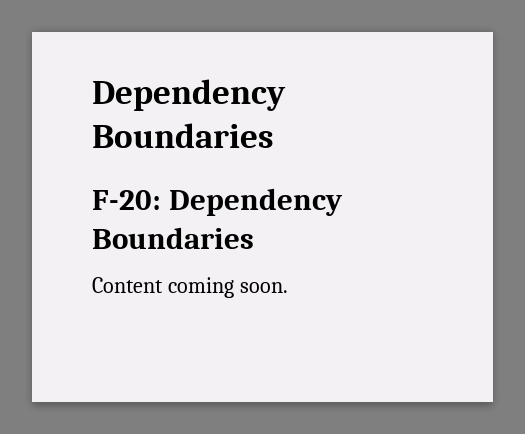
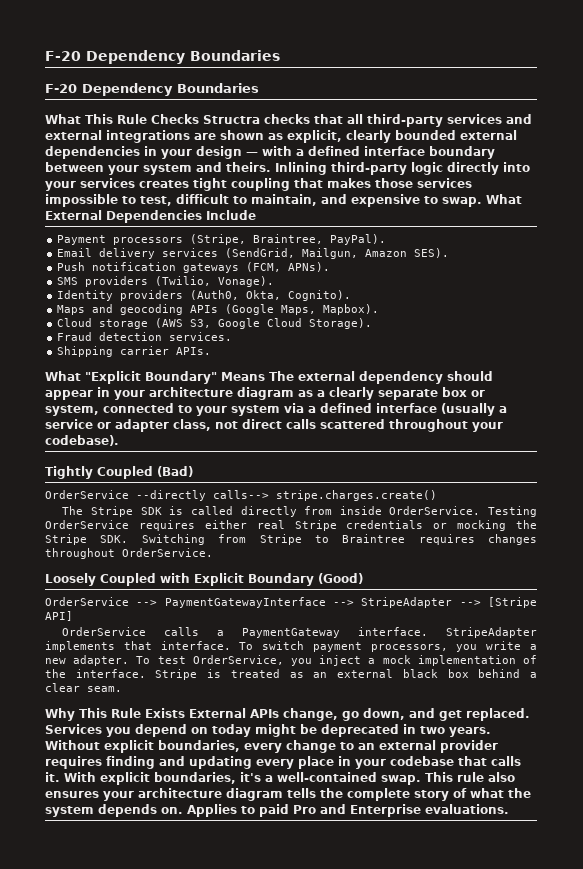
[92,79,286,111] [92,123,274,148] [92,188,344,216] [92,227,254,249] [92,277,288,298] Dependency Boundaries // F-20: Dependency Boundaries // Content coming soon. -> [45,50,280,64] [45,83,259,96] [45,114,532,127] [45,130,517,143] [45,146,495,159] [45,162,530,175] [45,178,472,191] [45,194,522,207] [45,210,256,223] [57,234,387,245] [57,248,450,259] [57,262,331,273] [57,276,275,287] [57,290,352,301] [57,304,380,315] [57,318,373,329] [57,332,233,341] [57,346,212,357] [45,371,493,384] [45,387,485,400] [45,403,507,416] [45,419,503,432] [45,435,119,446] [45,466,193,479] [45,490,437,501] [62,506,537,517] [45,520,537,531] [45,534,537,545] [45,548,213,559] [45,573,363,586] [45,597,537,608] [45,611,73,621] [62,627,537,638] [45,641,537,652] [45,655,537,666] [45,669,538,680] [45,683,122,692] [45,708,530,721] [45,724,491,737] [45,740,498,753] [45,756,521,769] [45,772,515,785] [45,788,531,801] [45,804,509,817] F-20 Dependency Boundaries // F-20 Dependency Boundaries // What This Rule Checks Structra checks that all third-party services and external integrations are shown as explicit, clearly bounded external dependencies in your design — with a defined interface boundary between your system and theirs. Inlining third-party logic directly into your services creates tight coupling that makes those services impossible to test, difficult to maintain, and expensive to swap. What External Dependencies Include // Payment processors (Stripe, Braintree, PayPal). // Email delivery services (SendGrid, Mailgun, Amazon SES). // Push notification gateways (FCM, APNs). // SMS providers (Twilio, Vonage). // Identity providers (Auth0, Okta, Cognito). // Maps and geocoding APIs (Google Maps, Mapbox). // Cloud storage (AWS S3, Google Cloud Storage). // Fraud detection services. // Shipping carrier APIs. // What "Explicit Boundary" Means The external dependency should appear in your architecture diagram as a clearly separate box or system, connected to your system via a defined interface (usually a service or adapter class, not direct calls scattered throughout your codebase). // Tightly Coupled (Bad) // OrderService --directly calls--> stripe.charges.create() // The Stripe SDK is called directly from inside OrderService. Testing OrderService requires either real Stripe credentials or mocking the Stripe SDK. Switching from Stripe to Braintree requires changes throughout OrderService. // Loosely Coupled with Explicit Boundary (Good) // OrderService --> PaymentGatewayInterface --> StripeAdapter --> [Stripe API] // OrderService calls a PaymentGateway interface. StripeAdapter implements that interface. To switch payment processors, you write a new adapter. To test OrderService, you inject a mock implementation of the interface. Stripe is treated as an external black box behind a clear seam. // Why This Rule Exists External APIs change, go down, and get replaced. Services you depend on today might be deprecated in two years. Without explicit boundaries, every change to an external provider requires finding and updating every place in your codebase that calls it. With explicit boundaries, it's a well-contained swap. This rule also ensures your architecture diagram tells the complete story of what the system depends on. Applies to paid Pro and Enterprise evaluations.

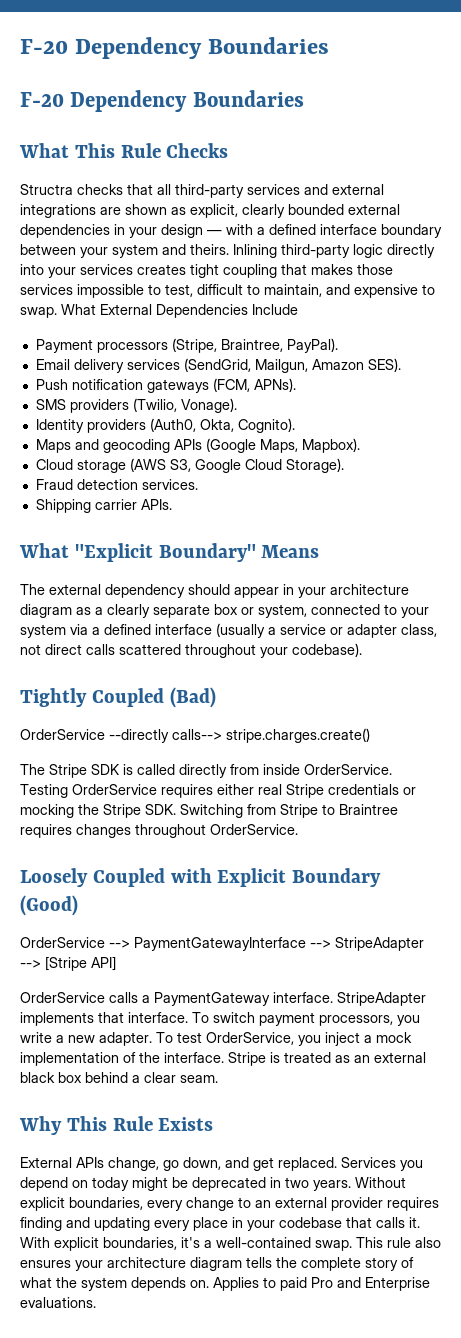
(199, 119) none -> (229, 150) //
(265, 376) none -> (320, 551) //
(185, 713) none -> (214, 1124) //

